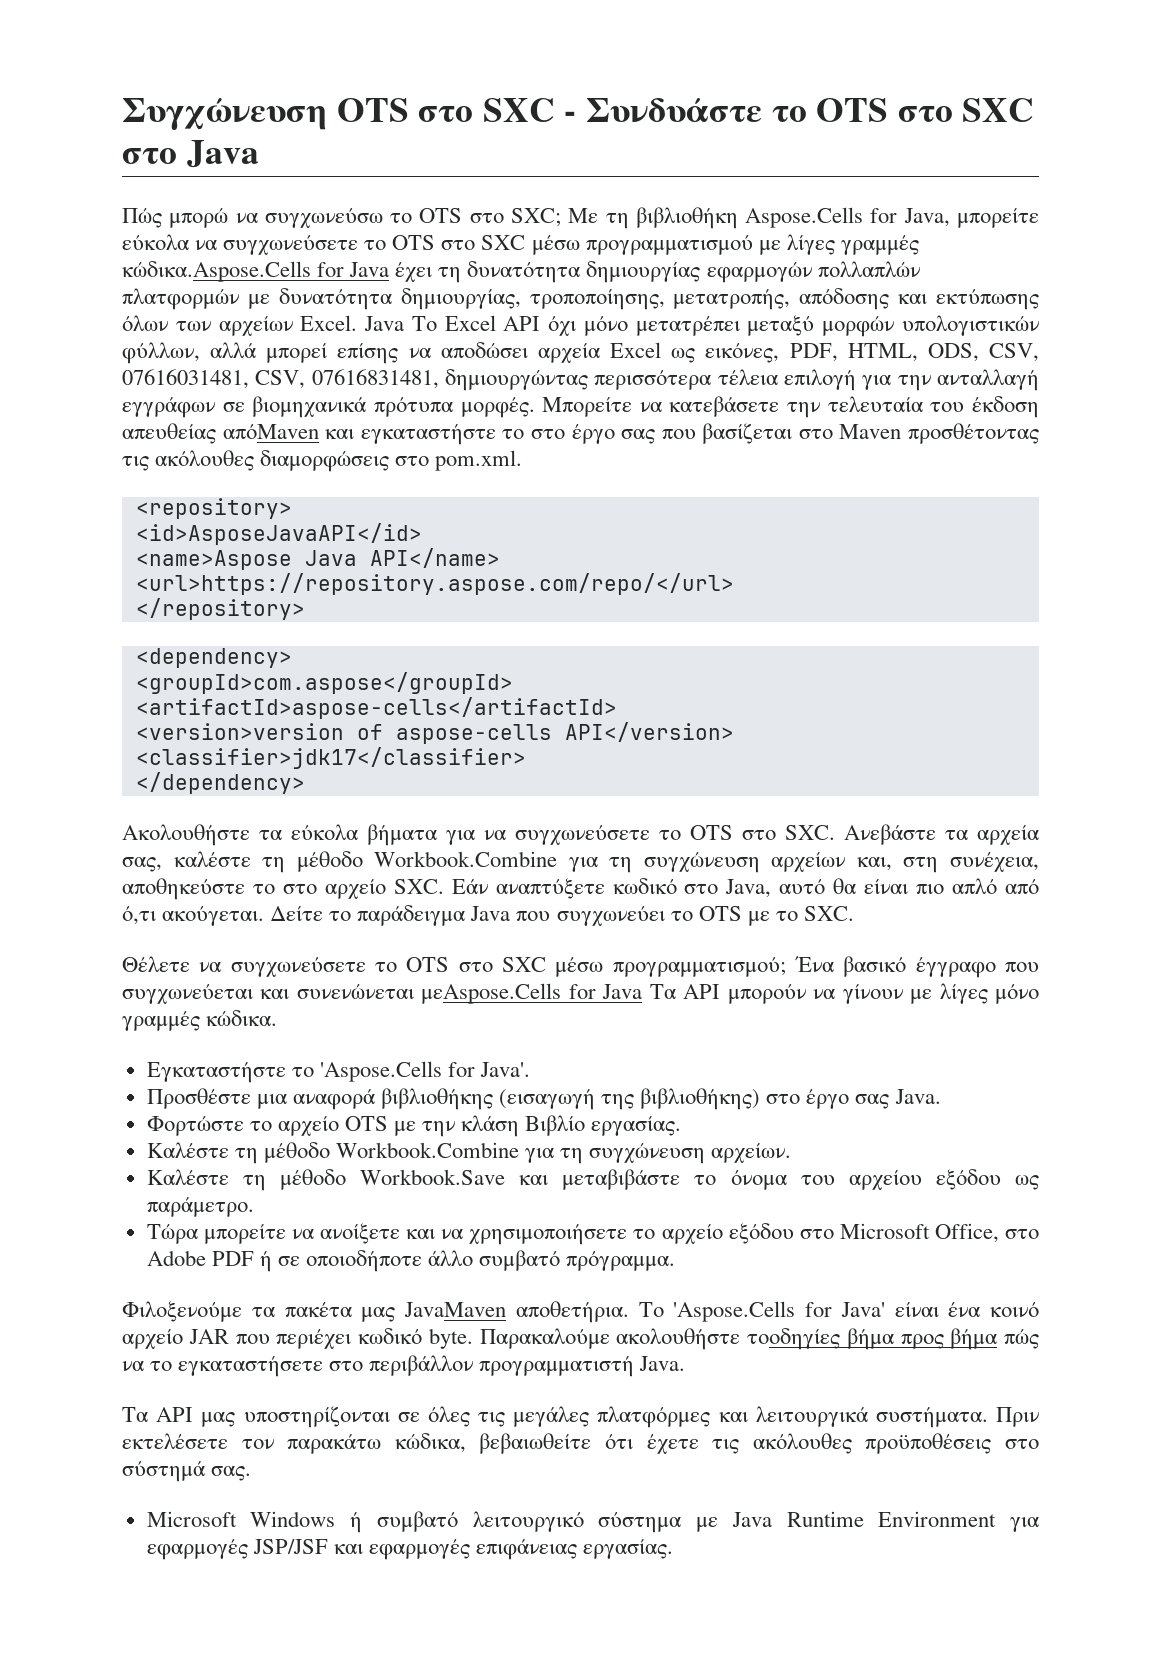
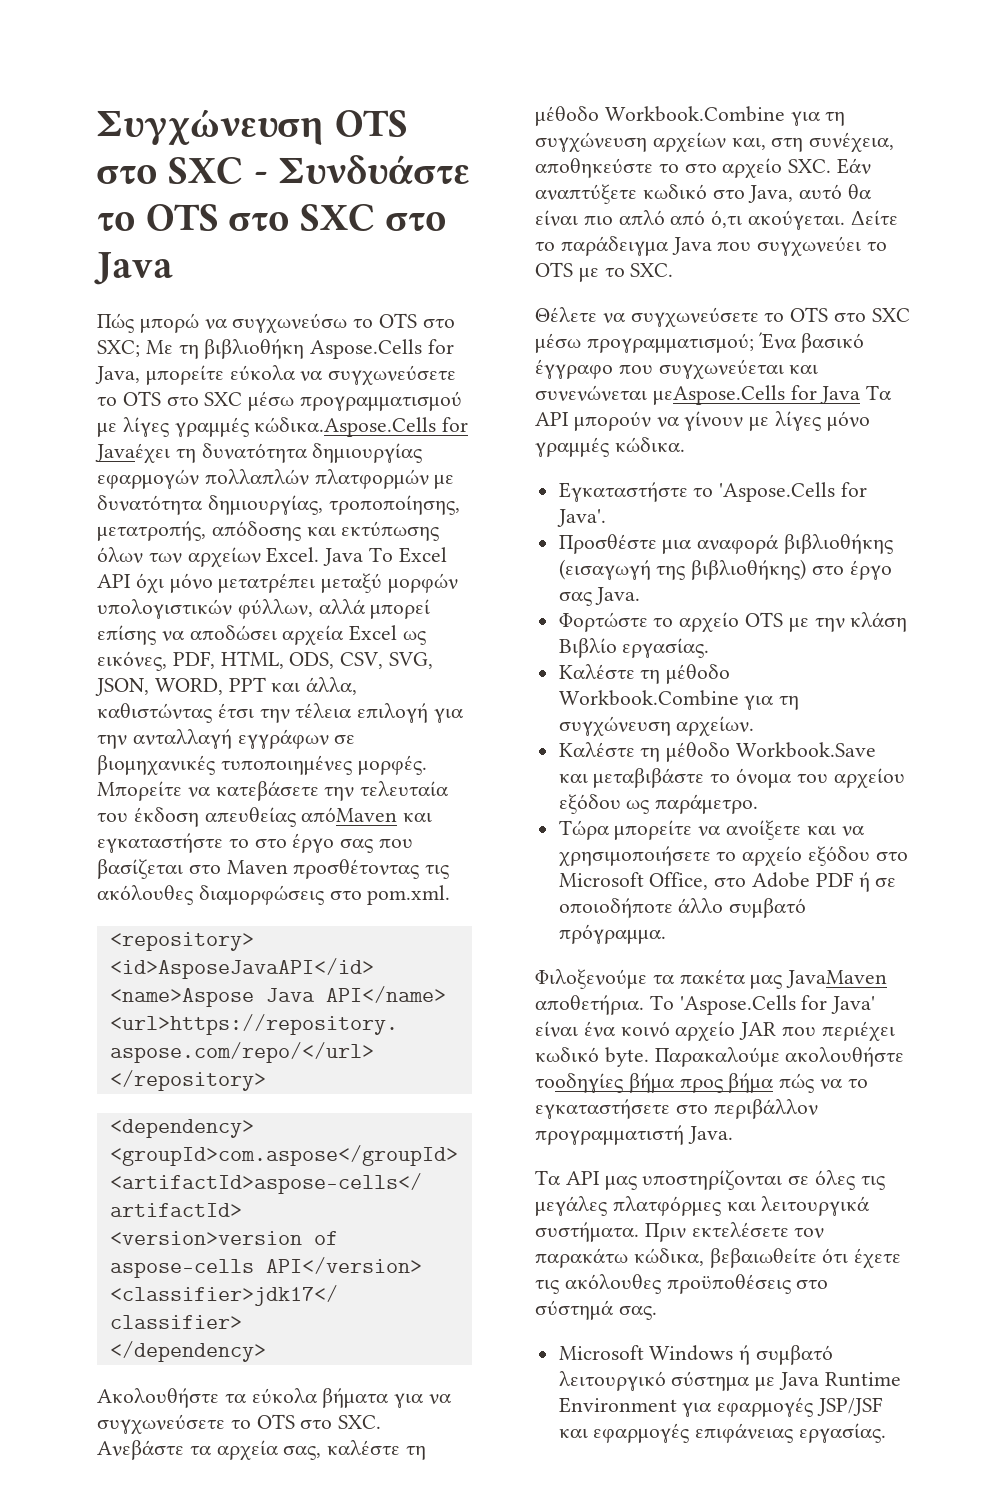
[349,262,433,282] Java έχει -> [95,443,170,464] Javaέχει
[122,369,712,391] 07616031481, CSV, 07616831481, δημιουργώντας περισσότερα -> [389,652,434,669] [95,677,358,696] [97,703,290,723] SVG, JSON, WORD, PPT και άλλα, καθιστώντας έτσι την
[252,396,453,418] βιομηχανικά πρότυπα -> [97,755,352,776] βιομηχανικές τυποποιημένες

